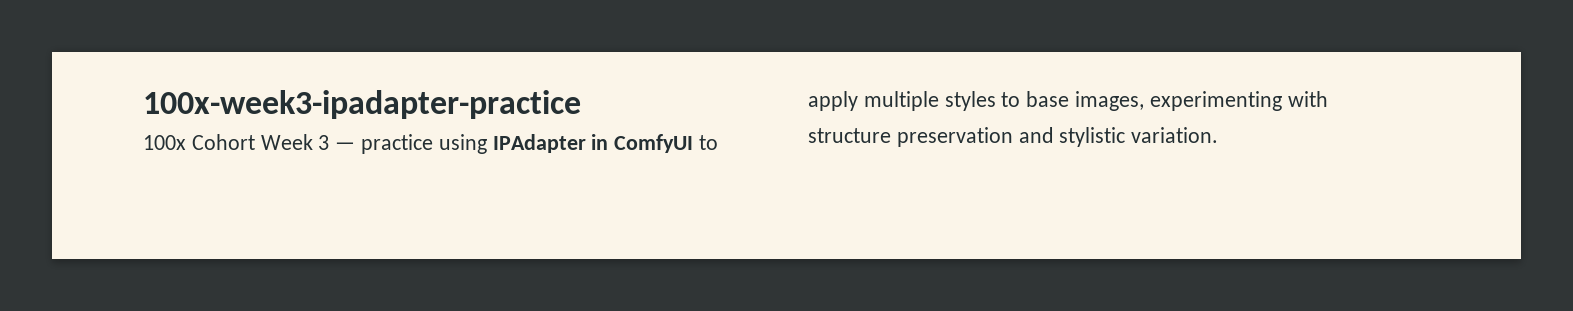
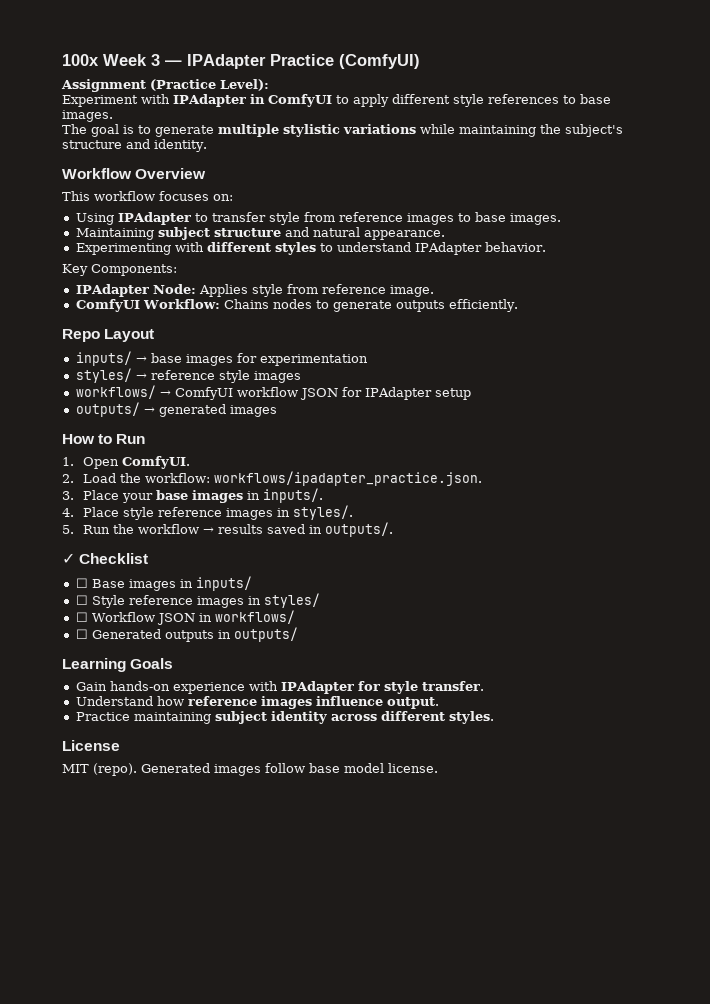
[143,90,581,119] [143,134,487,154] 100x-week3-ipadapter-practice // 100x Cohort Week 3 — practice using -> [62,54,420,69] [61,79,269,92] [62,94,170,107] 100x Week 3 — IPAdapter Practice (ComfyUI) // Assignment (Practice Level): // Experiment with
[863,91,1328,111] [808,127,1219,147] multiple styles to base images, experimenting with structure preservation and stylistic variation. -> [392,94,611,107] [62,110,113,122] [62,124,623,137] [62,139,207,152] [62,168,207,179] [62,191,233,201] [75,212,561,225] [75,227,445,240] [75,242,546,255] [62,264,177,276] [75,284,434,297] [75,299,518,312] [62,329,155,342] [75,351,368,366] [75,368,301,383] [75,385,471,400] [75,402,277,417] [62,434,146,444] [62,456,191,469] [62,471,483,486] [62,488,324,503] [62,505,354,520] [62,522,394,537] [62,553,149,564] [75,576,252,591] [75,593,320,608] [75,610,295,625] [75,627,298,642] [62,658,174,672] [75,681,484,694] [75,696,439,709] [75,711,494,724] [62,740,120,751] [62,763,438,776] different style references to base images. // The goal is to generate multiple stylistic variations while maintaining the subject's structure and identity. // Workflow Overview // This workflow focuses on: // Using IPAdapter to transfer style from reference images to base images. // Maintaining subject structure and natural appearance. // Experimenting with different styles to understand IPAdapter behavior. // Key Components: // IPAdapter Node: Applies style from reference image. // ComfyUI Workflow: Chains nodes to generate outputs efficiently. // Repo Layout // inputs/ → base images for experimentation // styles/ → reference style images // workflows/ → ComfyUI workflow JSON for IPAdapter setup // outputs/ → generated images // How to Run // 1. Open ComfyUI. // 2. Load the workflow: workflows/ipadapter_practice.json. // 3. Place your base images in inputs/. // 4. Place style reference images in styles/. // 5. Run the workflow → results saved in outputs/. // ✓ Checklist // ☐ Base images in inputs/ // ☐ Style reference images in styles/ // ☐ Workflow JSON in workflows/ // ☐ Generated outputs in outputs/ // Learning Goals // Gain hands-on experience with IPAdapter for style transfer. // Understand how reference images influence output. // Practice maintaining subject identity across different styles. // License // MIT (repo). Generated images follow base model license.

